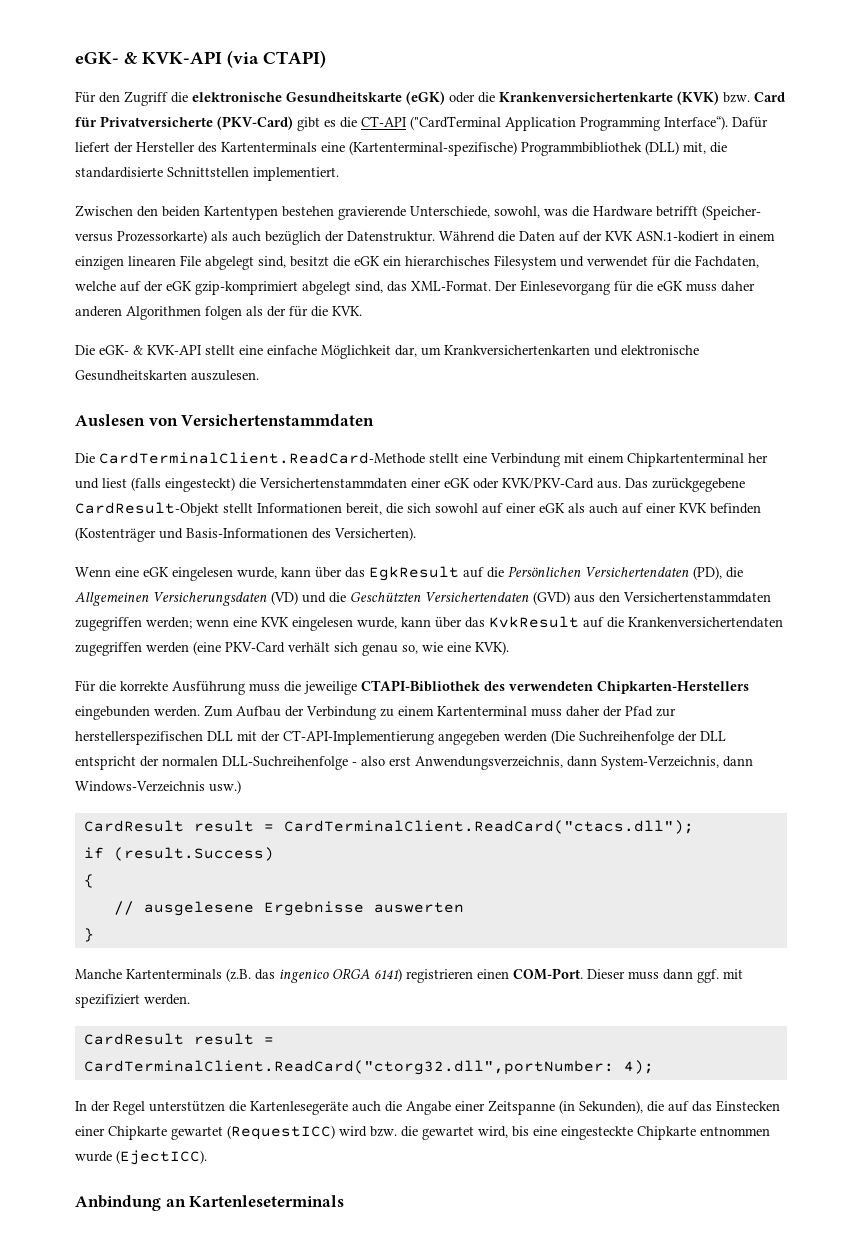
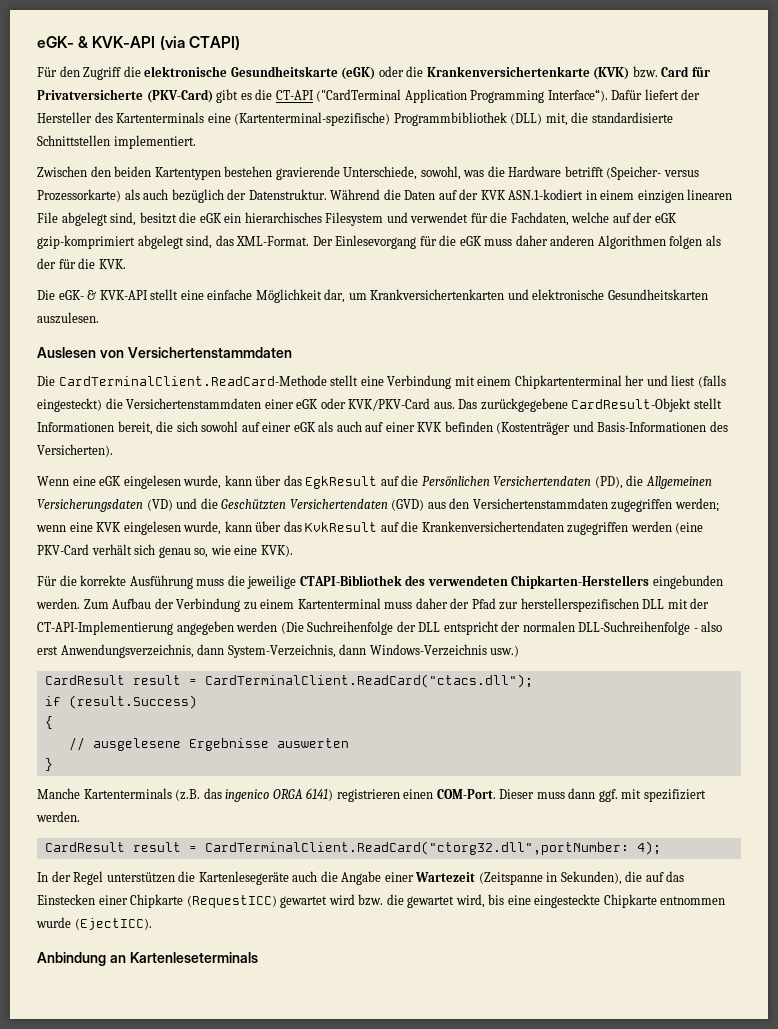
[488,1100,575,1115] Zeitspanne (in -> [415,872,558,885] Wartezeit (Zeitspanne in
[171,1125,335,1140] gewartet (RequestICC) -> [186,895,328,908] (RequestICC) gewartet

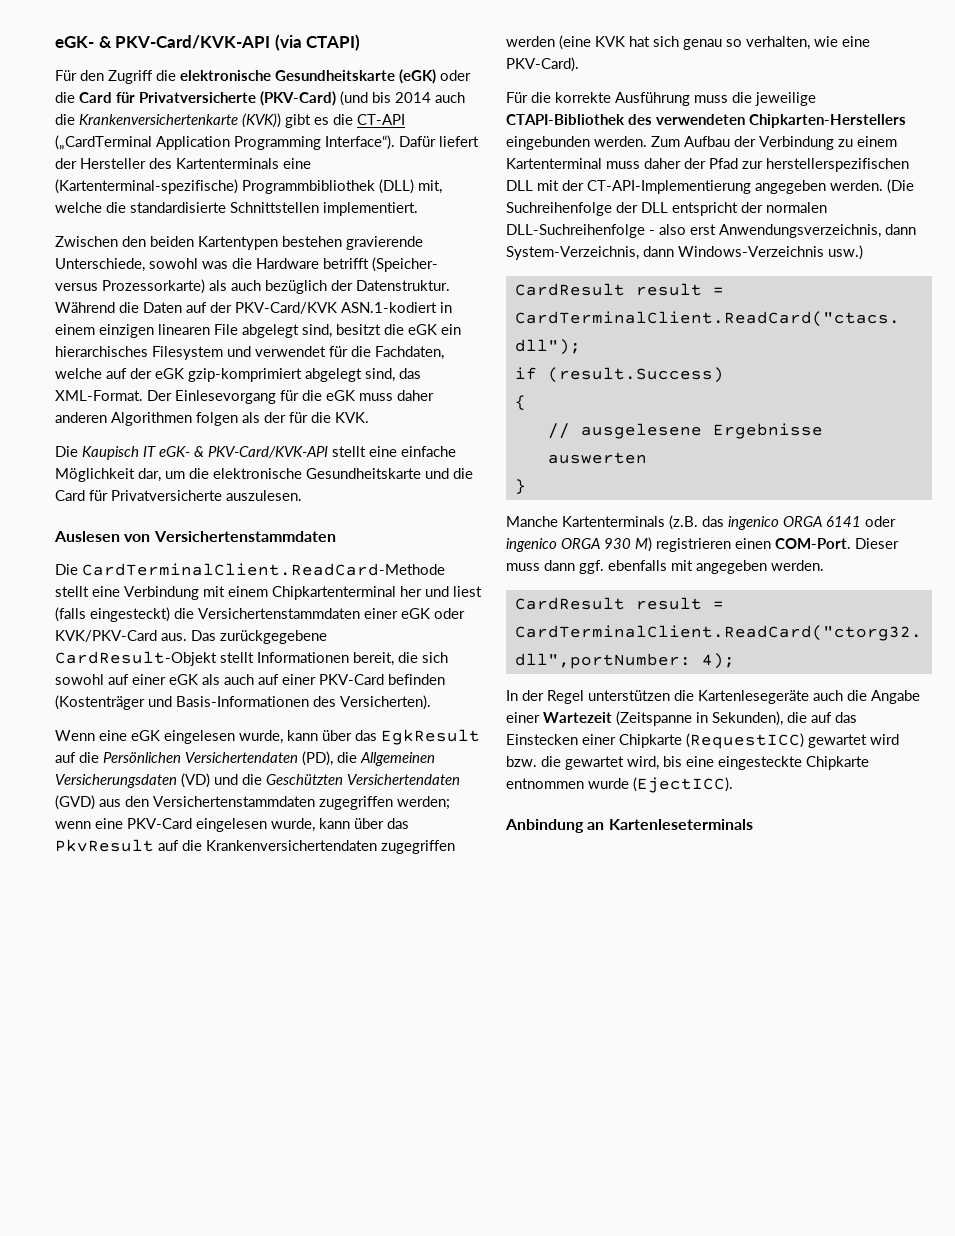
[37,36,156,48] eGK- & KVK-API -> [55,35,271,49] eGK- & PKV-Card/KVK-API
[426,66,658,80] Krankenversichertenkarte (KVK) bzw. -> (75, 97) none
(213, 96) none -> [340,91,465,106] [55,113,281,128] (und bis 2014 auch die Krankenversichertenkarte (KVK))
[316,89,402,102] ("CardTerminal -> [55,135,152,150] („CardTerminal
(568, 119) none -> [55,202,102,213] welche
[420,166,461,180] sowohl, -> [149,258,198,269] sowohl
[480,190,506,200] KVK -> [235,302,337,314] PKV-Card/KVK
[58,290,148,300] eGK- & KVK-API -> [82,446,328,460] Kaupisch IT eGK- & PKV-Card/KVK-API
[370,289,708,300] Krankversichertenkarten und elektronische Gesundheitskarten -> [189,468,473,479] [55,490,222,501] die elektronische Gesundheitskarte und die Card für Privatversicherte
[417,422,443,432] KVK -> [319,674,384,685] PKV-Card
[96,521,378,535] KVK eingelesen wurde, kann über das KvkResult -> [127,818,409,832] [55,839,154,852] PKV-Card eingelesen wurde, kann über das PkvResult
[37,544,209,558] PKV-Card verhält sich genau so, -> [595,36,810,50] KVK hat sich genau so verhalten,
[260,545,293,557] KVK). -> [506,57,579,72] PKV-Card).
[236,621,278,632] werden -> [830,180,883,191] werden.
[306,788,334,801] 6141) -> [826,516,896,527] [506,537,652,552] 6141 oder ingenico ORGA 930 M)
[621,789,706,802] mit spezifiziert -> [608,560,767,574] ebenfalls mit angegeben

